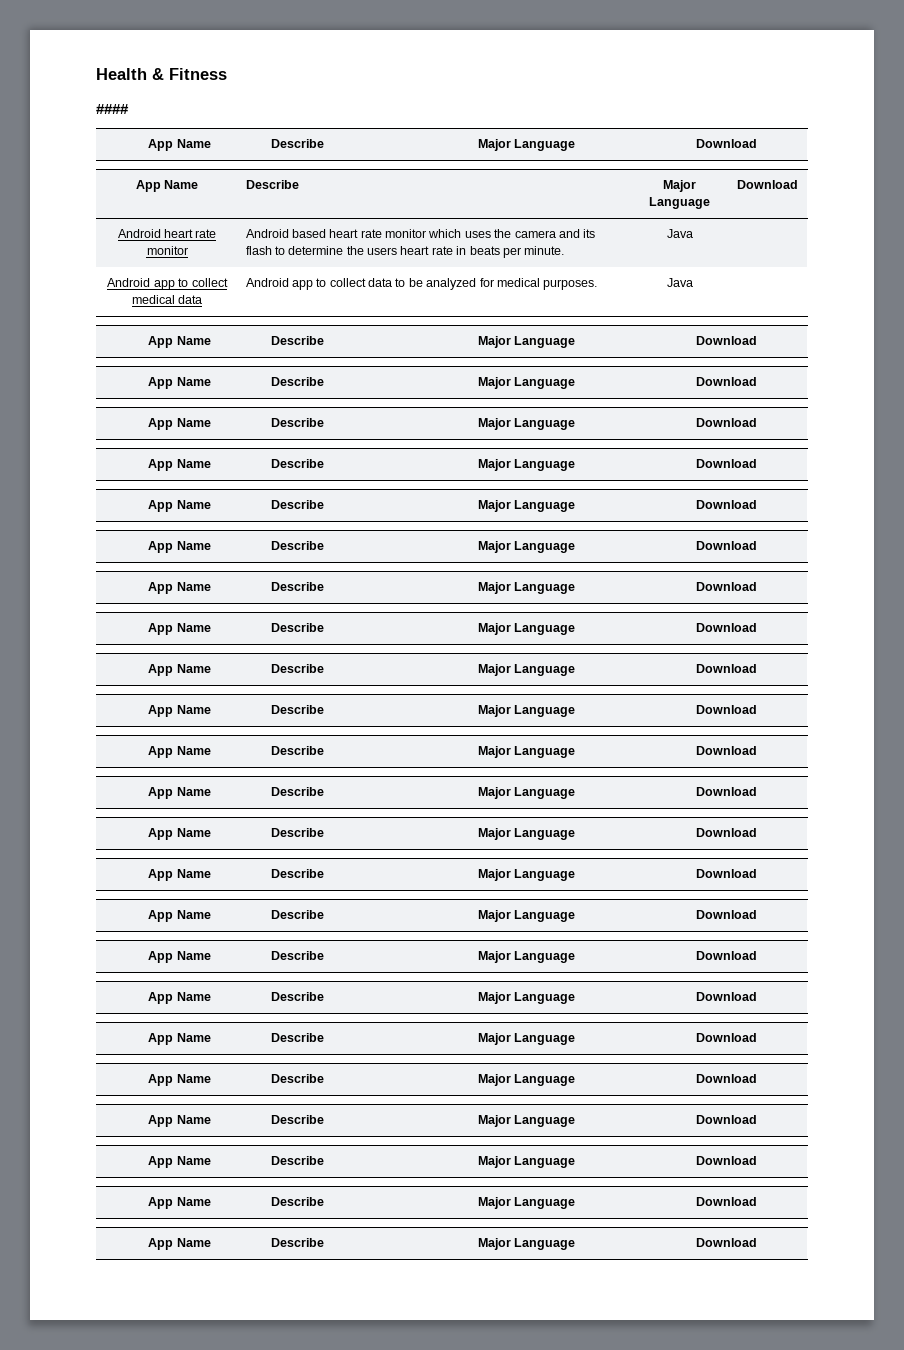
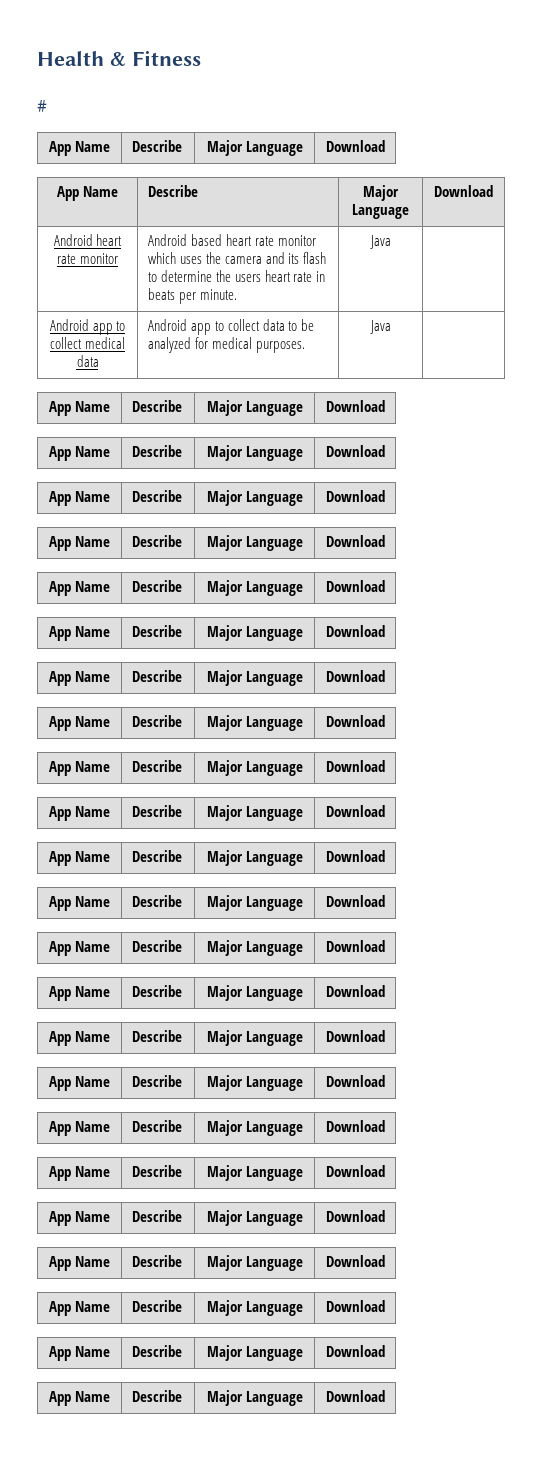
[96,104,129,114] #### -> [37,100,47,112] #

